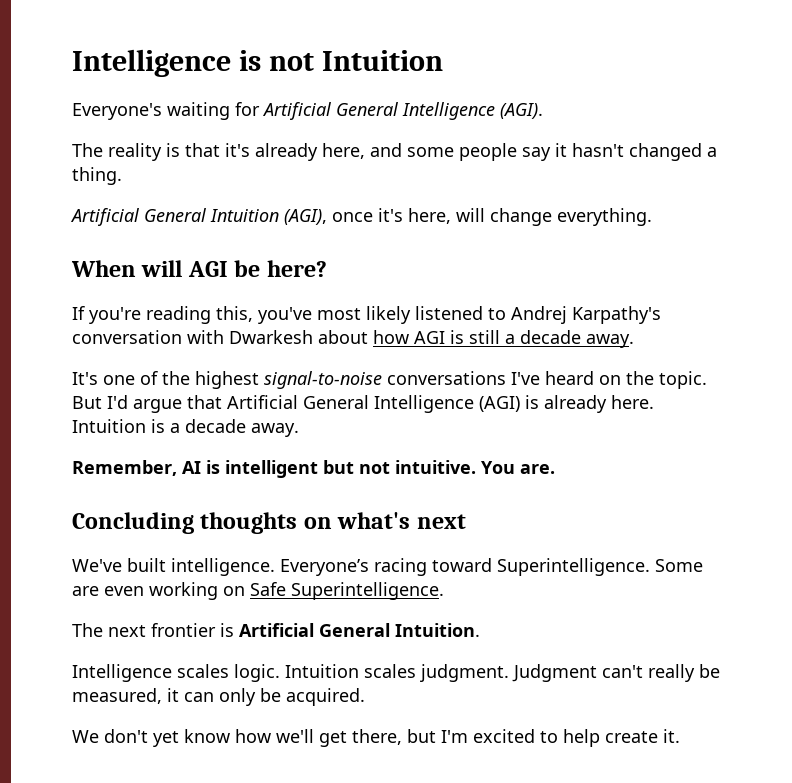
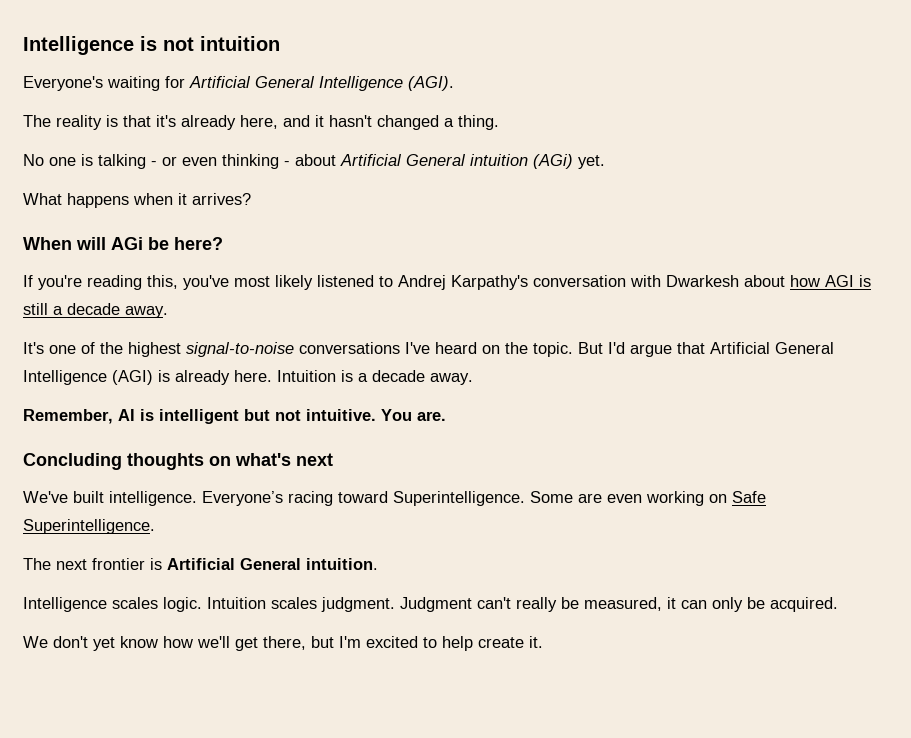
[322,50,444,71] Intuition -> [200,36,280,51] intuition
[407,143,551,161] some people say -> (310, 121) none
[70,208,652,226] Artificial General Intuition (AGI), once it's here, will change everything. -> [23,154,605,169] [23,193,251,208] No one is talking - or even thinking - about Artificial General intuition (AGi) yet. // What happens when it arrives?
[187,261,228,277] AGI -> [111,237,143,250] AGi
[395,623,480,637] Intuition. -> [306,558,378,570] intuition.

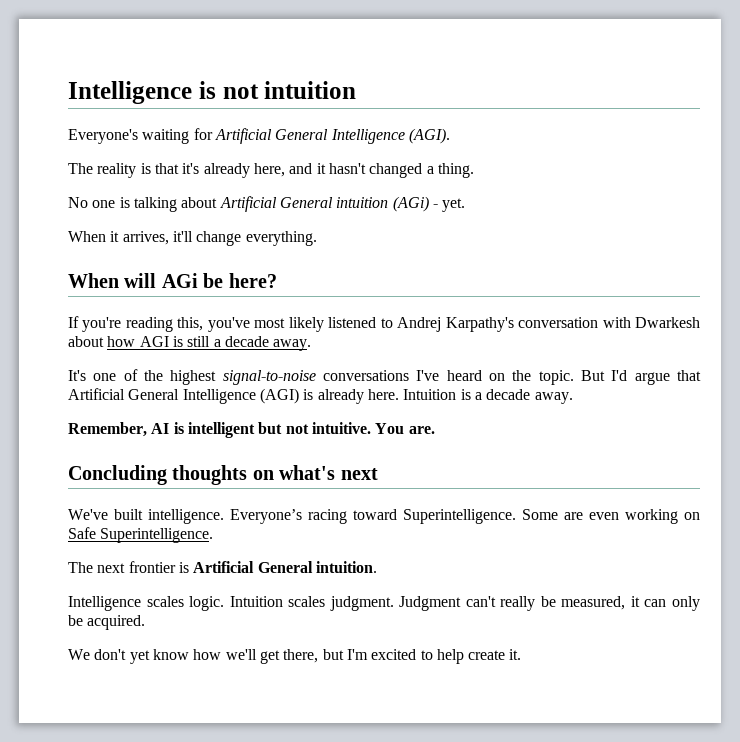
[151,154,290,169] - or even thinking - -> (177, 204) none
(573, 161) none -> [432,204,438,208] -
[23,193,251,208] What happens when it arrives? -> [68,231,317,246] When it arrives, it'll change everything.

